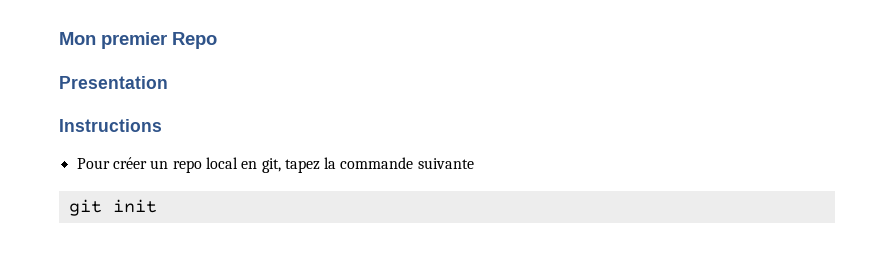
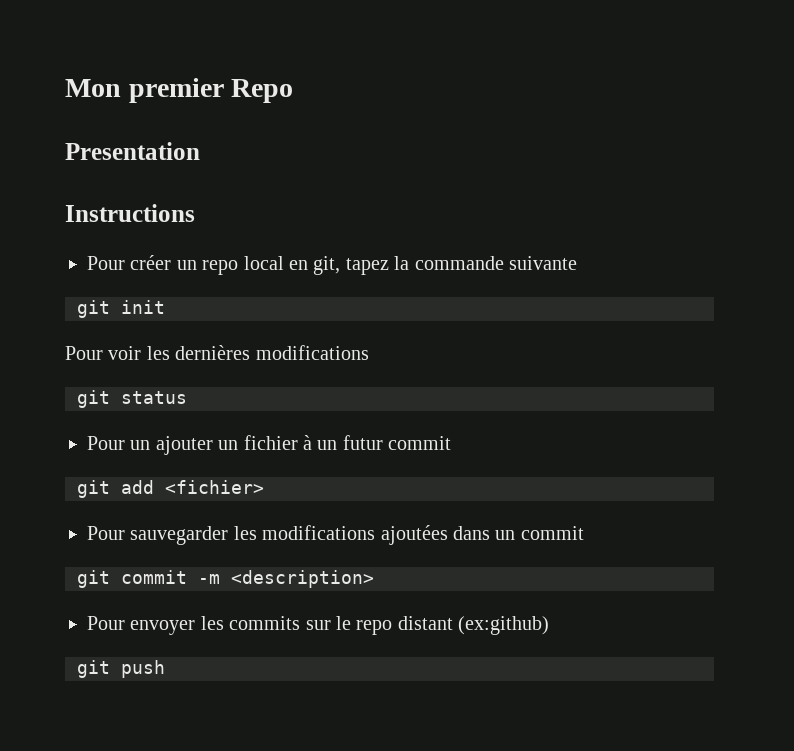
(157, 206) none -> [65,345,369,360] [77,390,187,408] [87,435,452,455] [77,480,264,498] [87,525,584,545] [77,570,374,588] [87,616,550,635] [77,660,165,678] // Pour voir les dernières modifications // git status // Pour un ajouter un fichier à un futur commit // git add <fichier> // Pour sauvegarder les modifications ajoutées dans un commit // git commit -m <description> // Pour envoyer les commits sur le repo distant (ex:github) // git push

